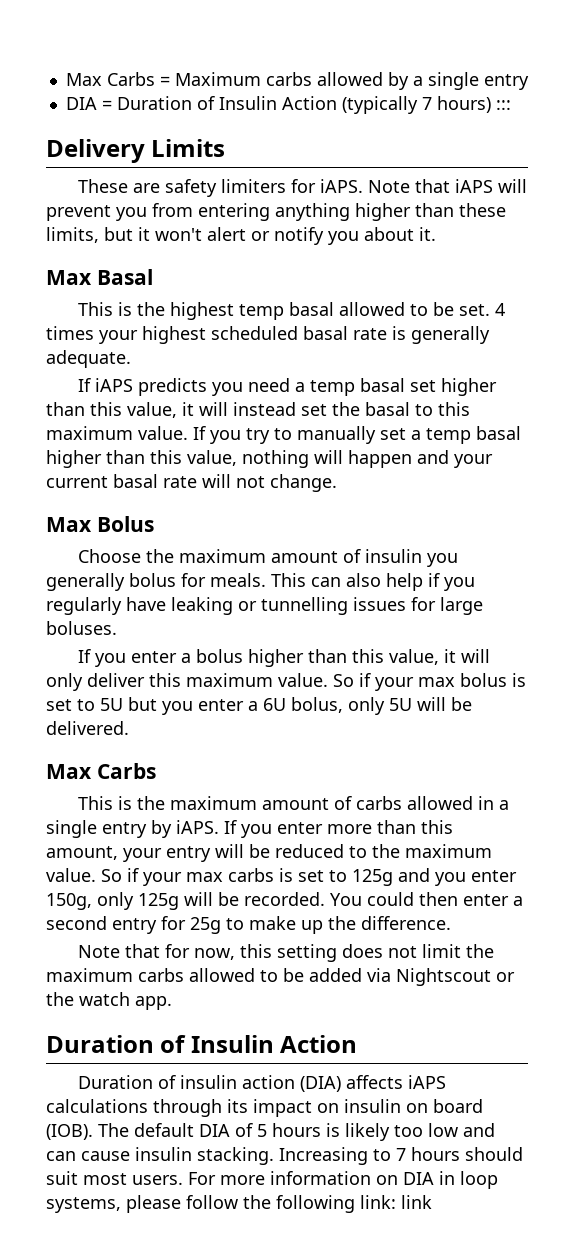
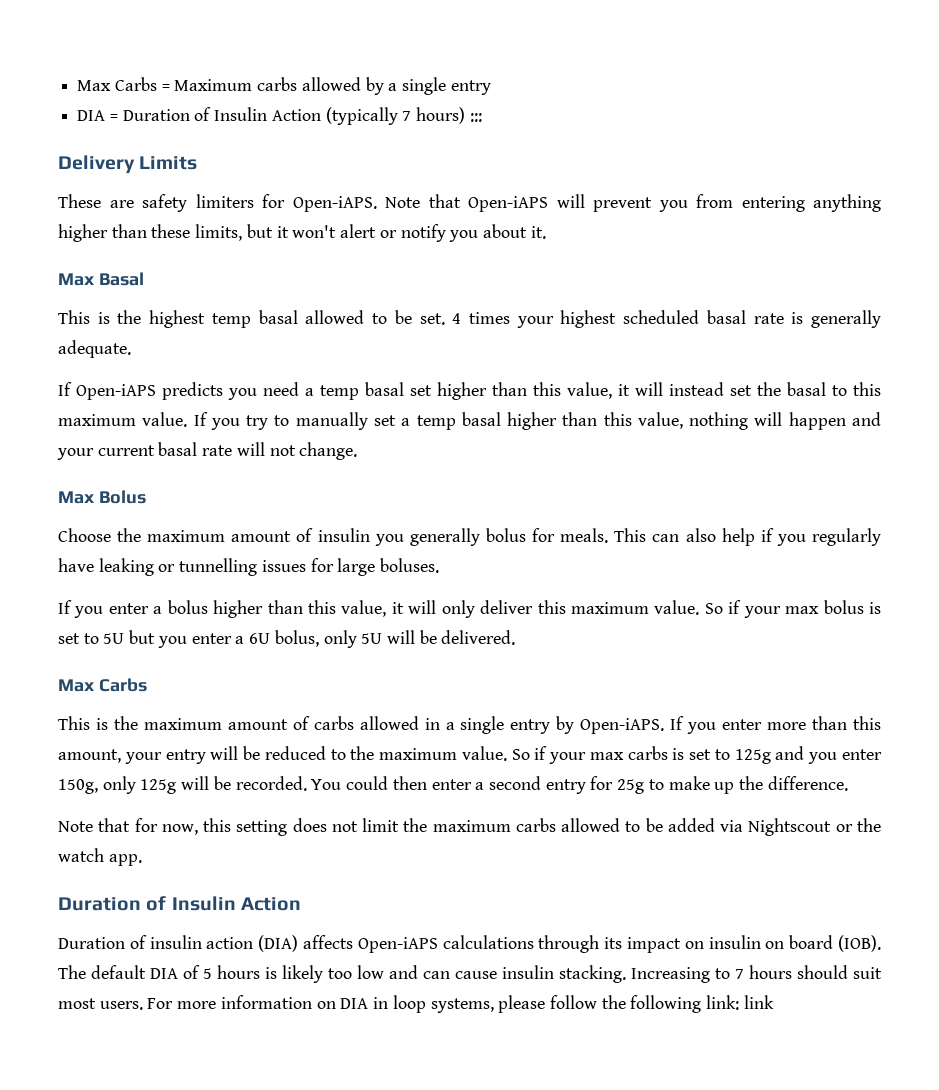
[320,179,494,193] iAPS. Note that iAPS -> [292,194,548,212] Open-iAPS. Note that Open-iAPS
[95,378,134,392] iAPS -> [76,384,156,400] Open-iAPS
[176,820,219,834] iAPS. -> [580,718,665,734] Open-iAPS.
[408,1075,447,1089] iAPS -> [357,937,438,953] Open-iAPS

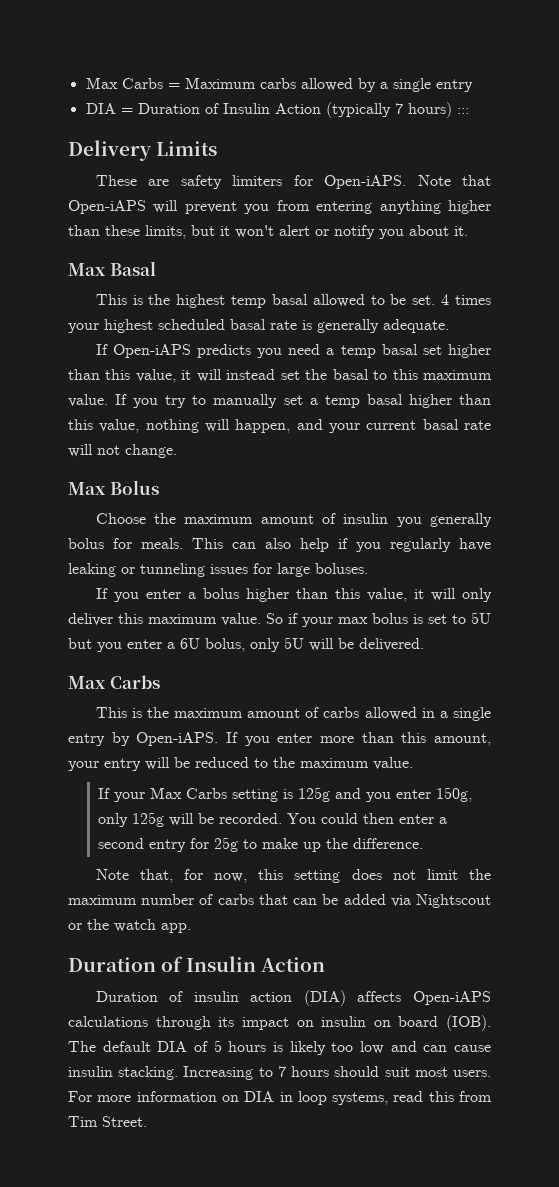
[788,412,846,430] happen -> [235,419,291,433] happen,
[179,558,258,576] tunnelling -> [140,563,205,577] tunneling
[511,746,730,764] So if your max carbs is set to -> [98,787,294,802] // If your Max Carbs setting is
[98,818,131,832] that -> [139,869,173,883] that,
[515,818,641,832] carbs allowed to -> [141,894,318,905] number of carbs that can
[498,995,774,1013] please follow the following link: link -> [393,1091,493,1102] [68,1116,147,1127] read this from Tim Street.

